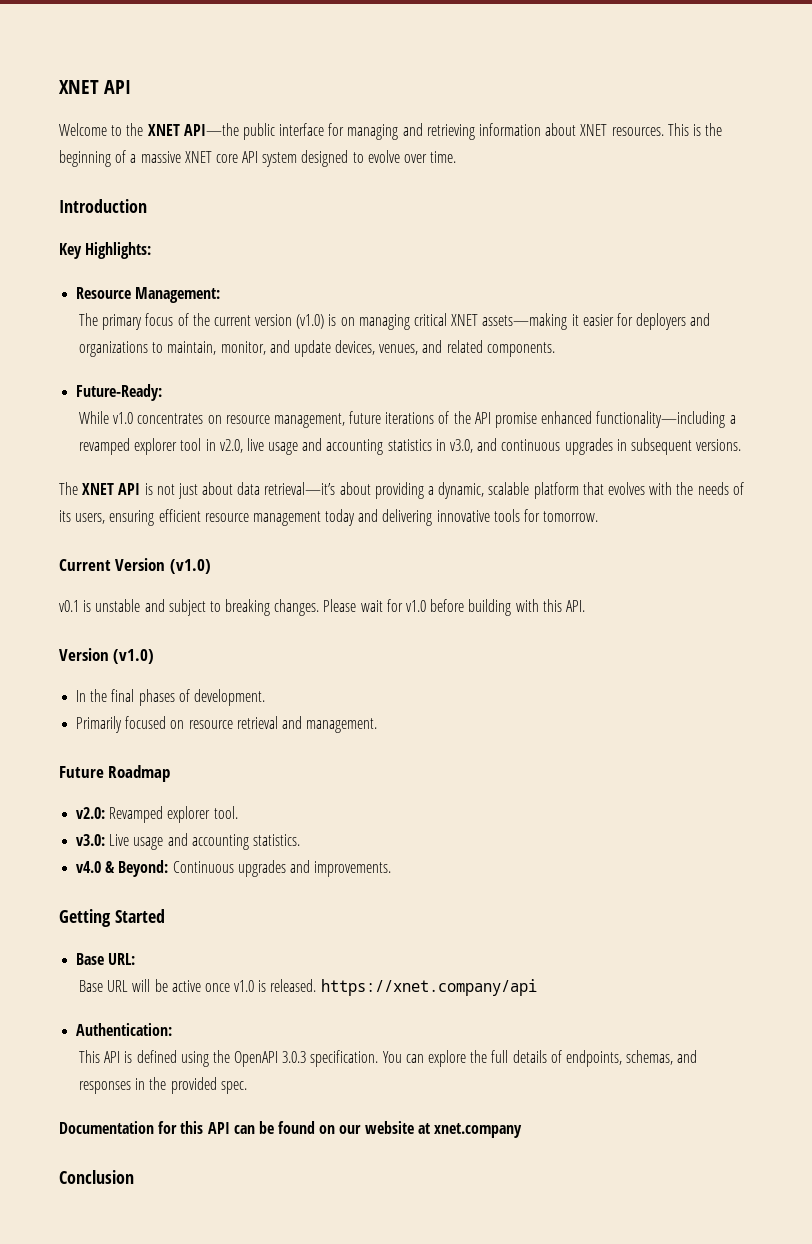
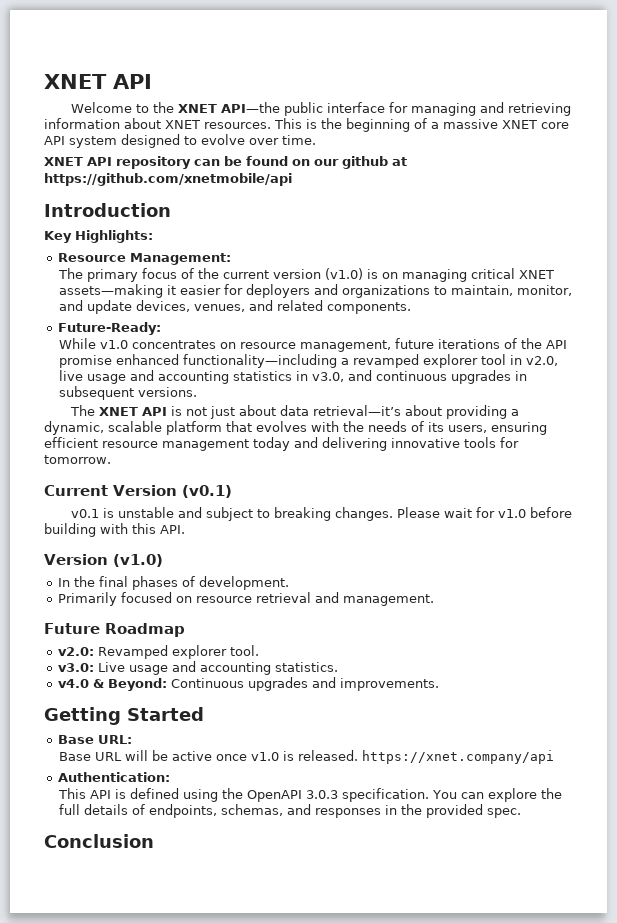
(457, 157) none -> [44,156,407,169] [44,173,292,186] // XNET API repository can be found on our github at https://github.com/xnetmobile/api
[169,559,211,574] (v1.0) -> [182,485,232,498] (v0.1)
[59,1121,523,1138] // Documentation for this API can be found on our website at xnet.company -> (521, 813) none

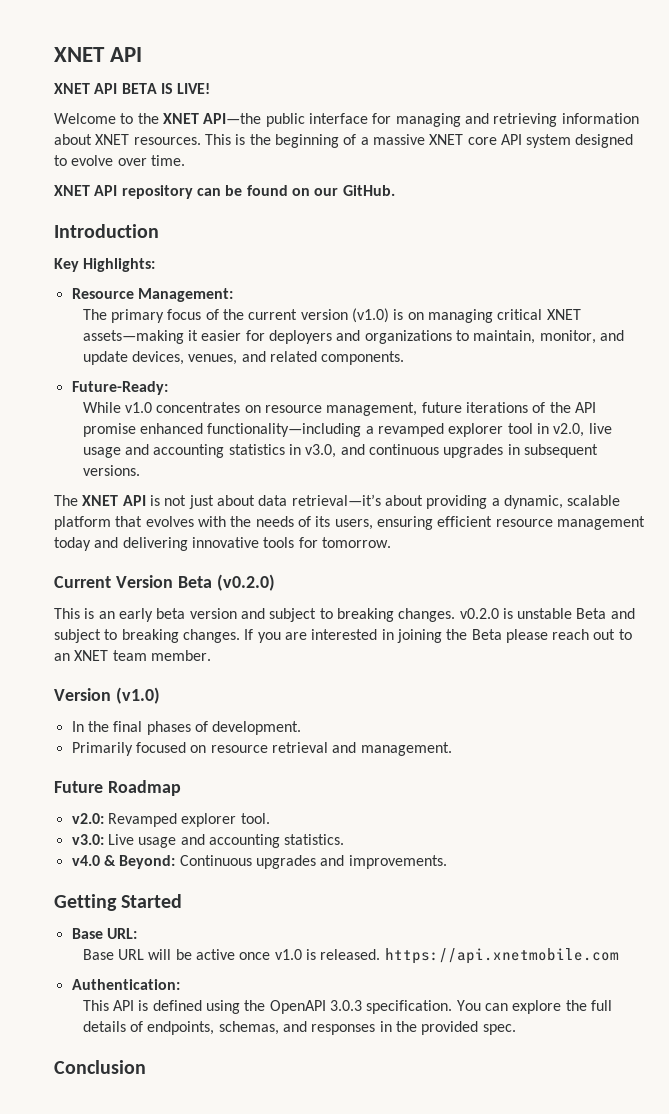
[44,74,152,89] XNET API -> [54,47,143,62] [54,83,211,94] XNET API // XNET API BETA IS LIVE!
[342,156,407,169] [44,173,292,186] github at https://github.com/xnetmobile/api -> [342,185,395,196] GitHub.
[182,485,232,498] [71,507,573,521] [44,523,185,537] (v0.1) // v0.1 is unstable and subject to breaking changes. Please wait for v1.0 before building with this API. -> [177,574,275,591] [54,608,635,622] [54,629,632,643] [54,650,211,661] Beta (v0.2.0) // This is an early beta version and subject to breaking changes. v0.2.0 is unstable Beta and subject to breaking changes. If you are interested in joining the Beta please reach out to an XNET team member.
[361,750,554,764] https://xnet.company/api -> [384,948,619,964] https://api.xnetmobile.com

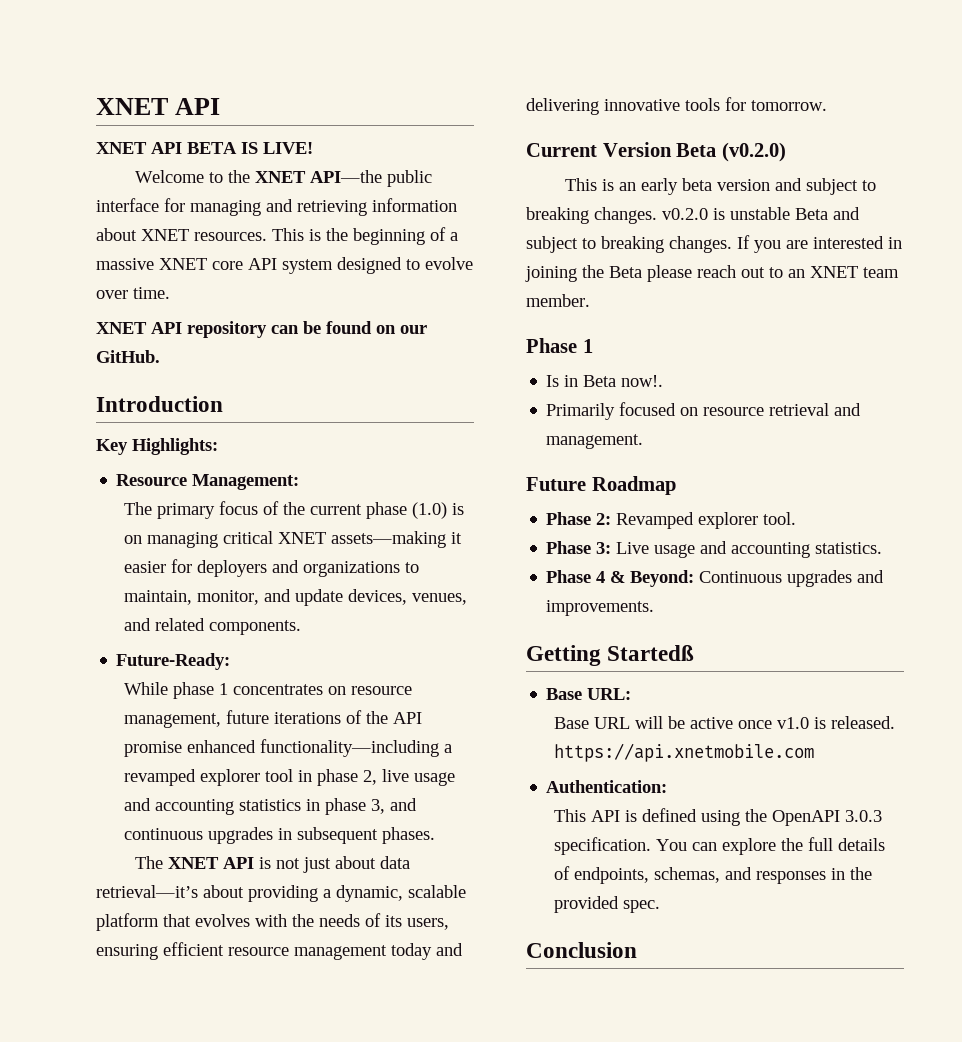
[300,308,389,323] version (v1.0) -> [366,502,448,519] phase (1.0)
[124,402,152,413] v1.0 -> [173,682,229,699] phase 1
[553,423,585,437] v2.0, -> [317,769,378,786] phase 2,
[305,444,337,458] v3.0, -> [325,798,386,815] phase 3,
[82,465,140,476] versions. -> [382,827,436,844] phases.
[54,687,160,704] [71,721,302,735] Version (v1.0) // In the final phases of development. -> [526,338,593,353] [546,375,664,387] Phase 1 // Is in Beta now!.
[71,813,104,824] v2.0: -> [546,512,612,525] Phase 2:
[71,834,104,845] v3.0: -> [546,541,612,554] Phase 3:
[71,855,100,866] v4.0 -> [546,570,606,583] Phase 4
[121,894,183,908] Started -> [607,645,695,661] Startedß

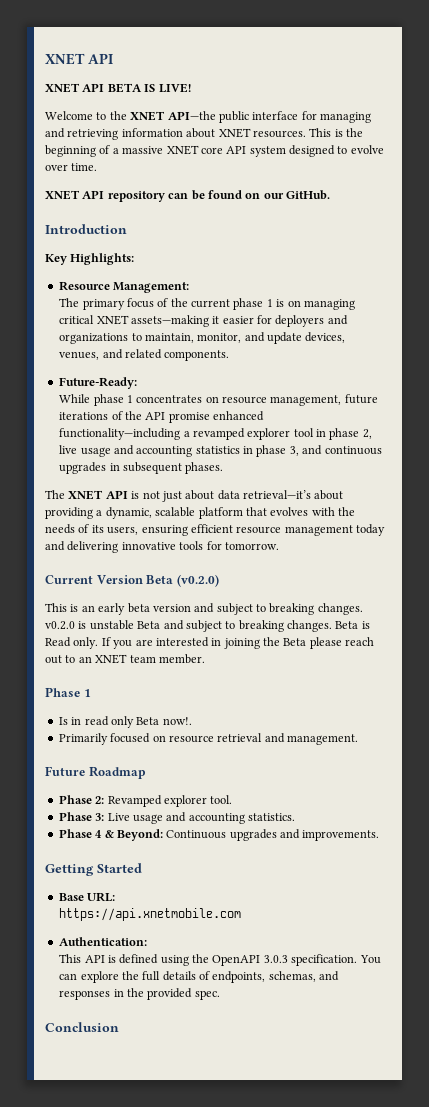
[412,502,448,519] (1.0) -> [266,299,273,307] 1
(732, 244) none -> [335,621,370,629] [45,637,99,649] Beta is Read only.
(579, 381) none -> [84,716,134,728] read only
[607,645,695,661] Startedß -> [97,863,142,873] Started
[554,716,896,729] Base URL will be active once v1.0 is released. -> (116, 897) none

